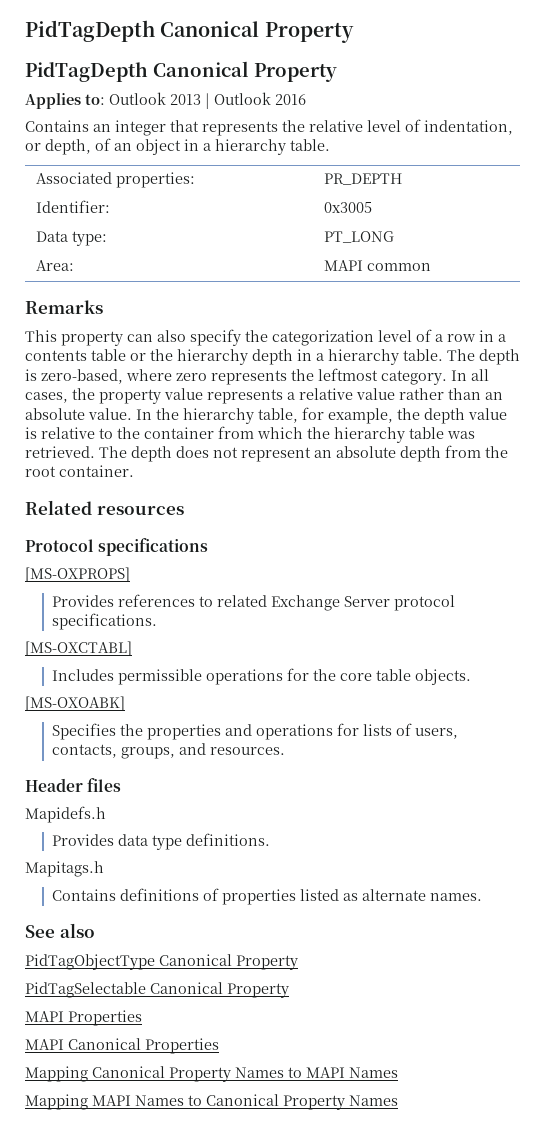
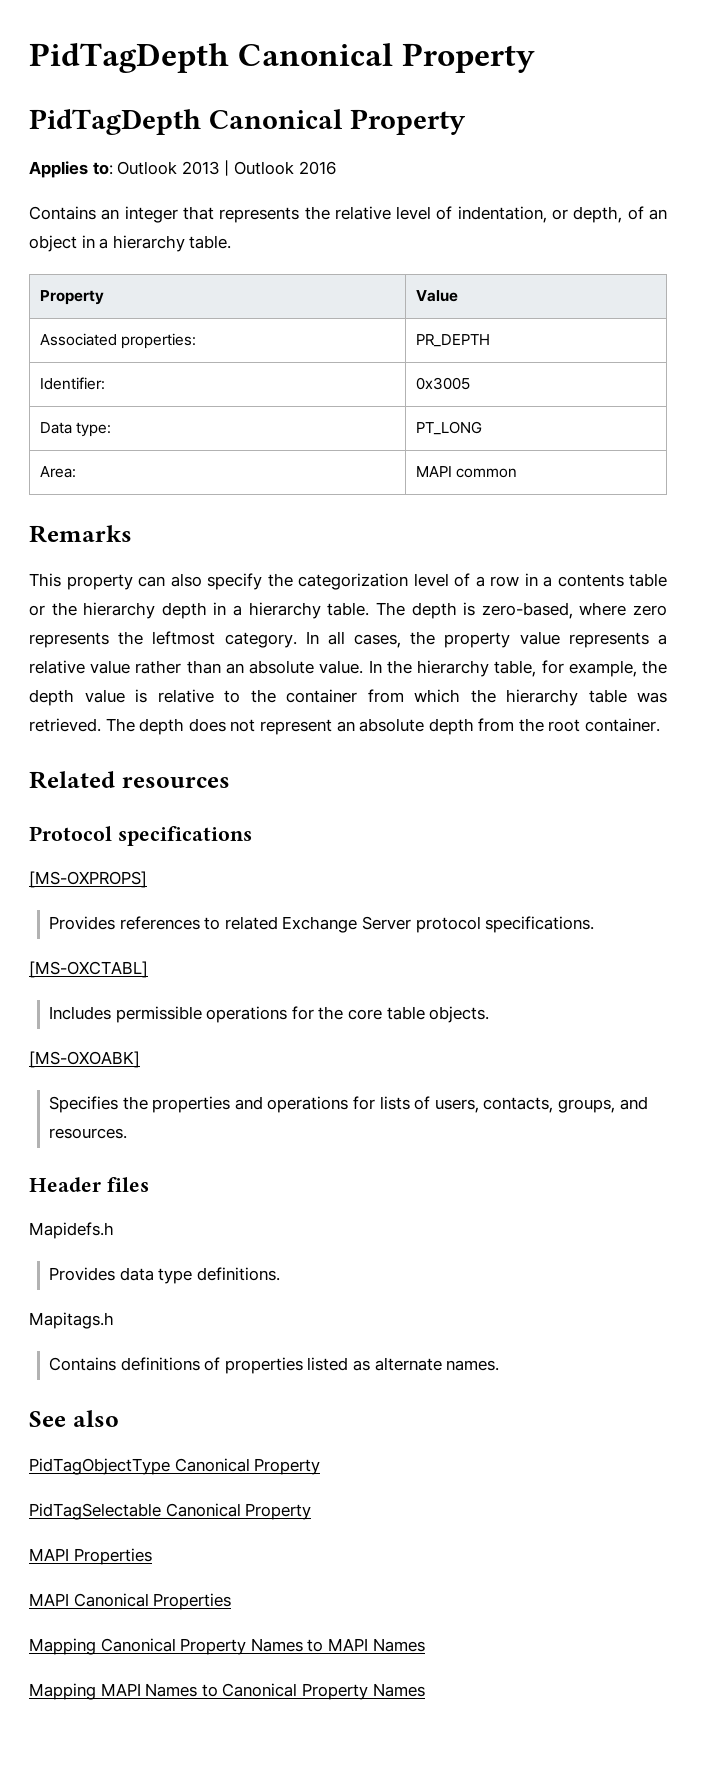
(330, 145) none -> [39,290,104,305] [415,290,458,302] // Property | Value

